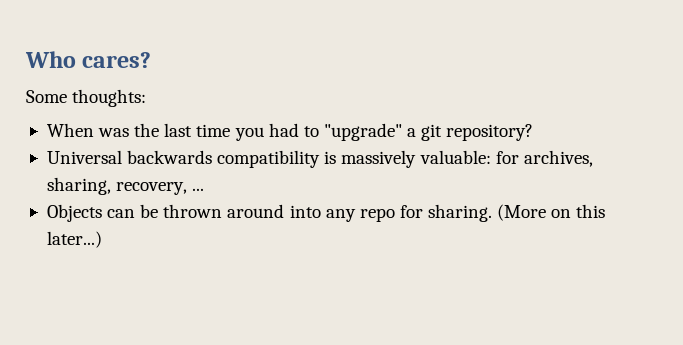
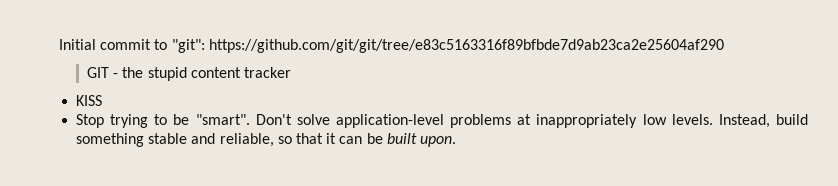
[25,51,152,68] [26,89,147,107] [46,123,534,141] [46,150,593,168] [46,177,205,195] [46,204,606,222] [46,231,102,248] Who cares? // Some thoughts: // When was the last time you had to "upgrade" a git repository? // Universal backwards compatibility is massively valuable: for archives, sharing, recovery, ... // Objects can be thrown around into any repo for sharing. (More on this later...) -> [59,39,724,53] [87,67,291,81] [76,95,103,106] [76,114,809,128] [76,133,456,147] Initial commit to "git": https://github.com/git/git/tree/e83c5163316f89bfbde7d9ab23ca2e25604af290 // GIT - the stupid content tracker // KISS // Stop trying to be "smart". Don't solve application-level problems at inappropriately low levels. Instead, build something stable and reliable, so that it can be built upon.

